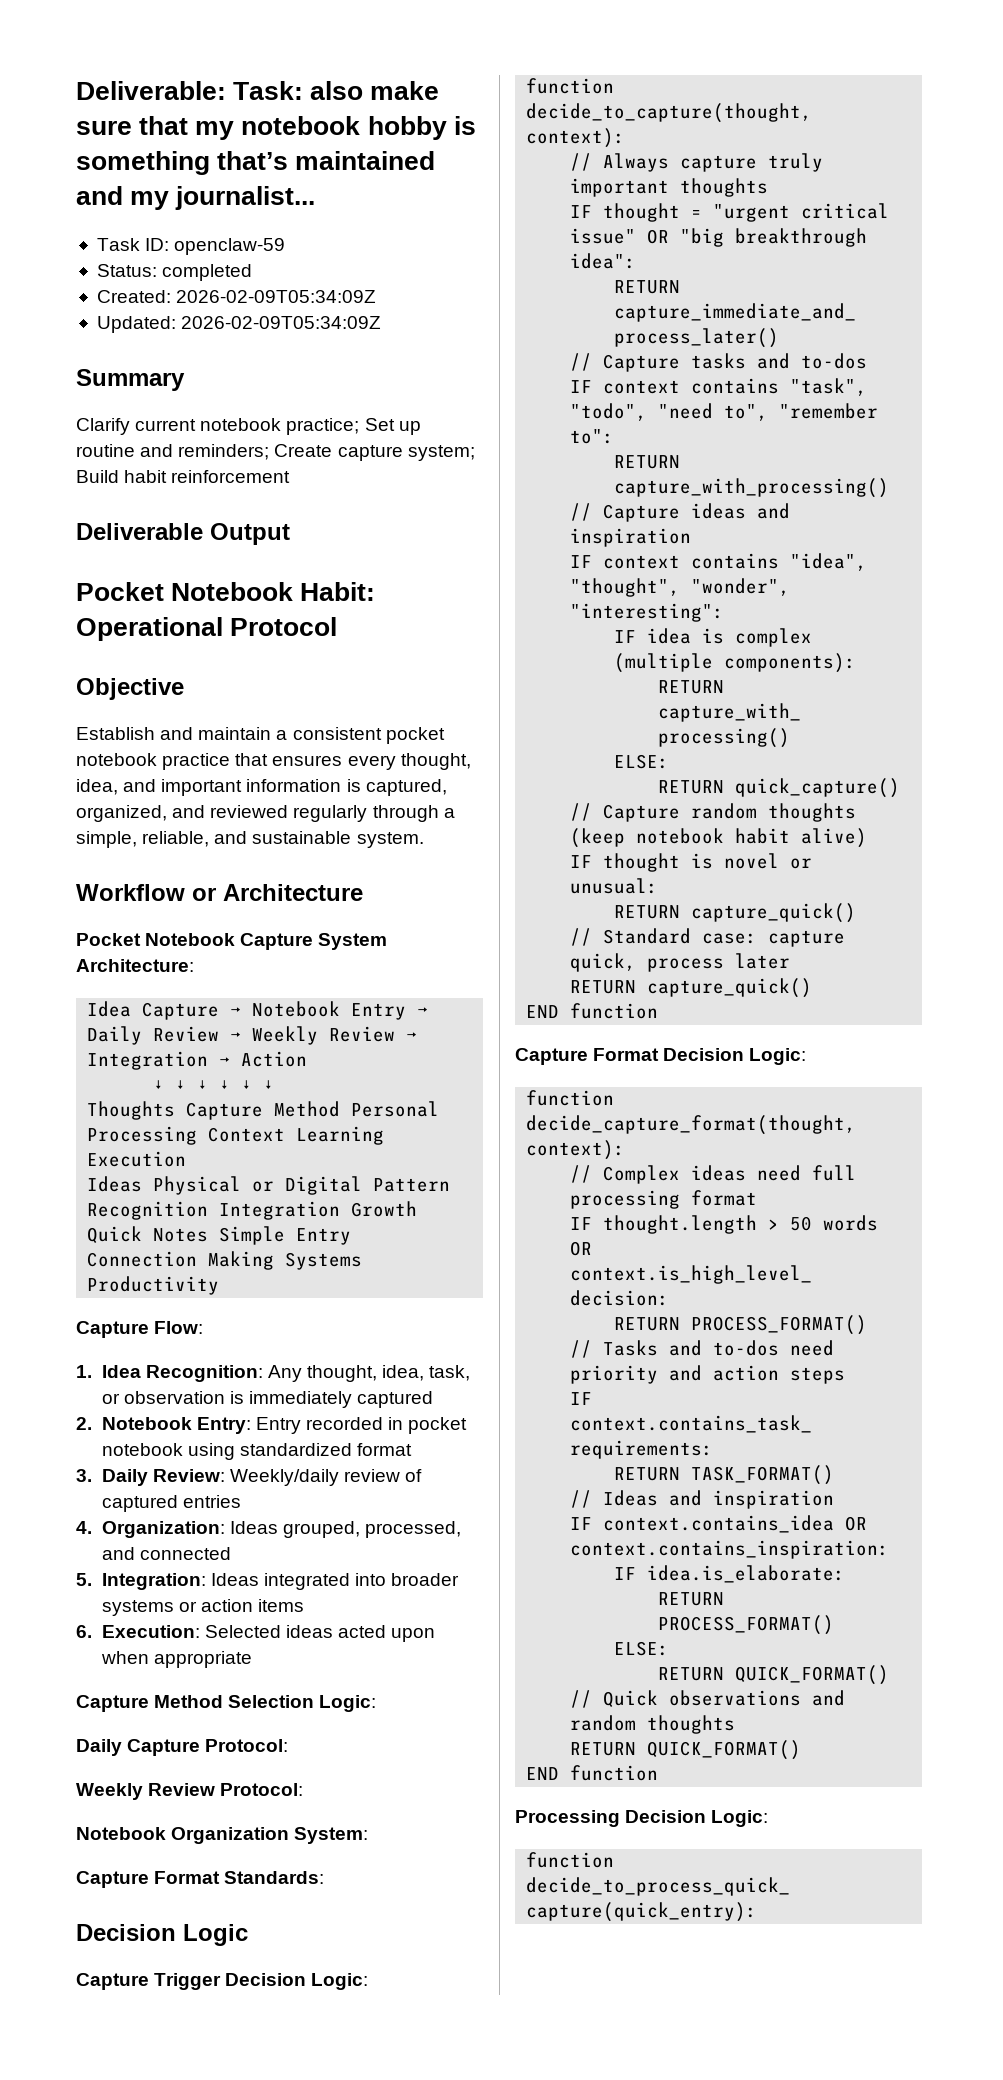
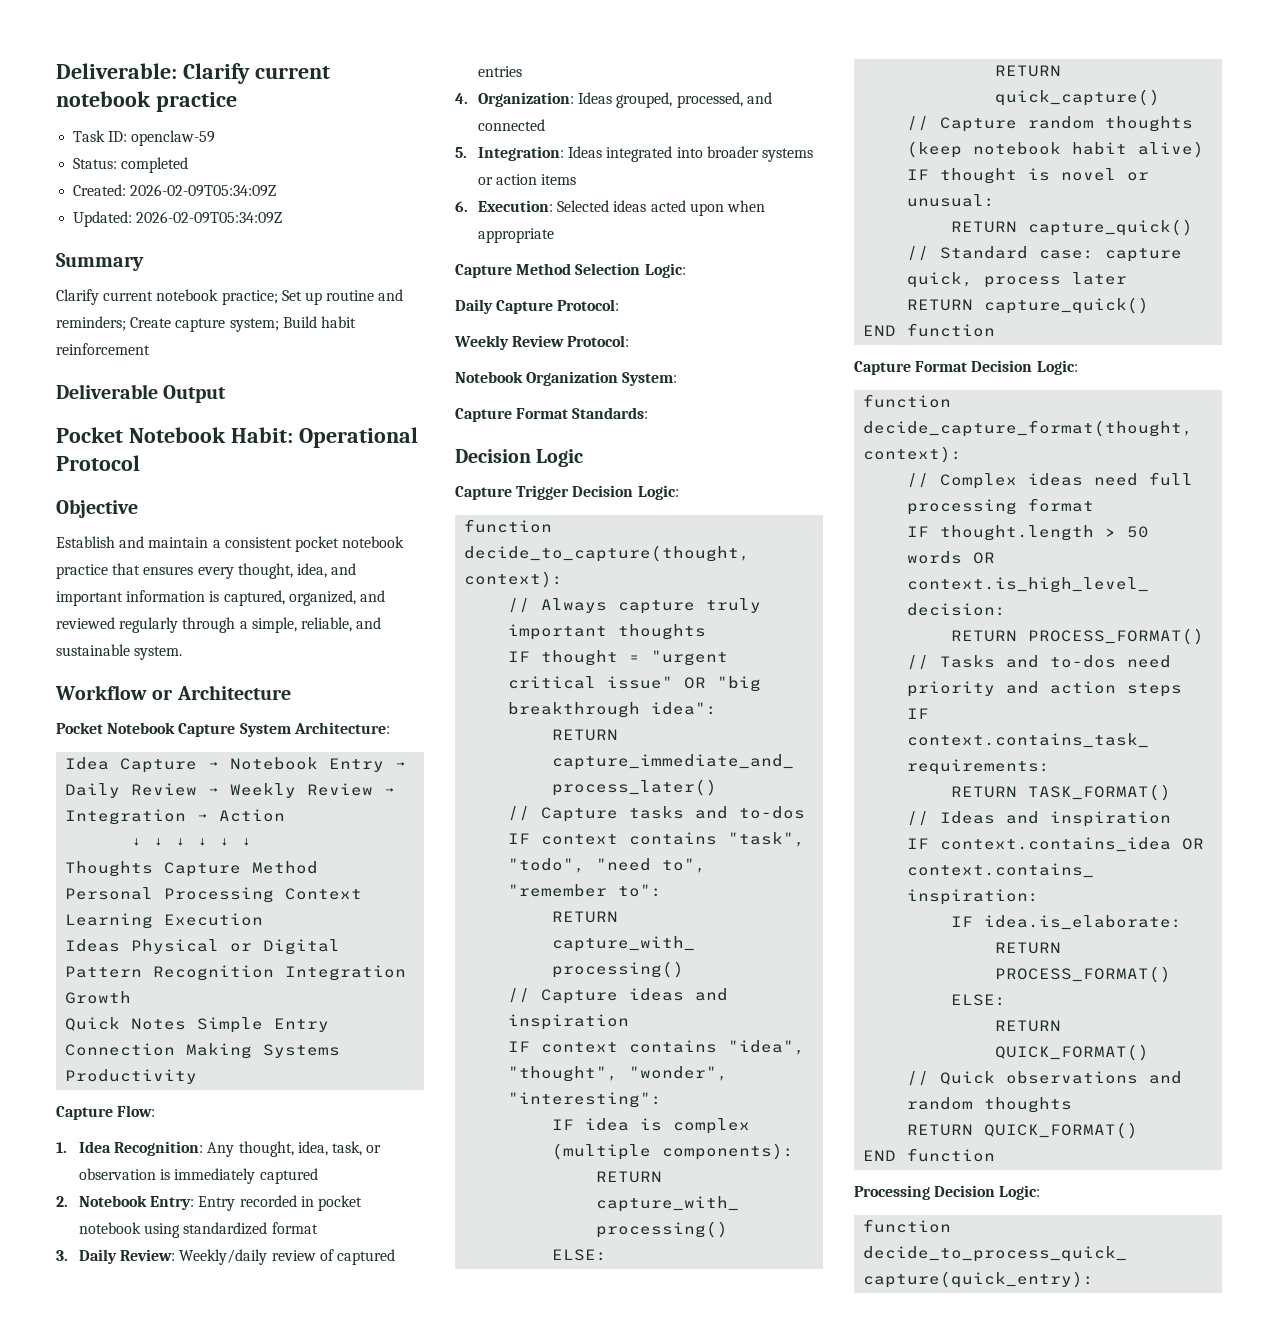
[233,81,440,100] [76,116,476,140] [76,151,436,175] [76,186,316,210] Task: also make sure that my notebook hobby is something that’s maintained and my journalist... -> [182,63,330,84] [56,91,237,112] Clarify current notebook practice

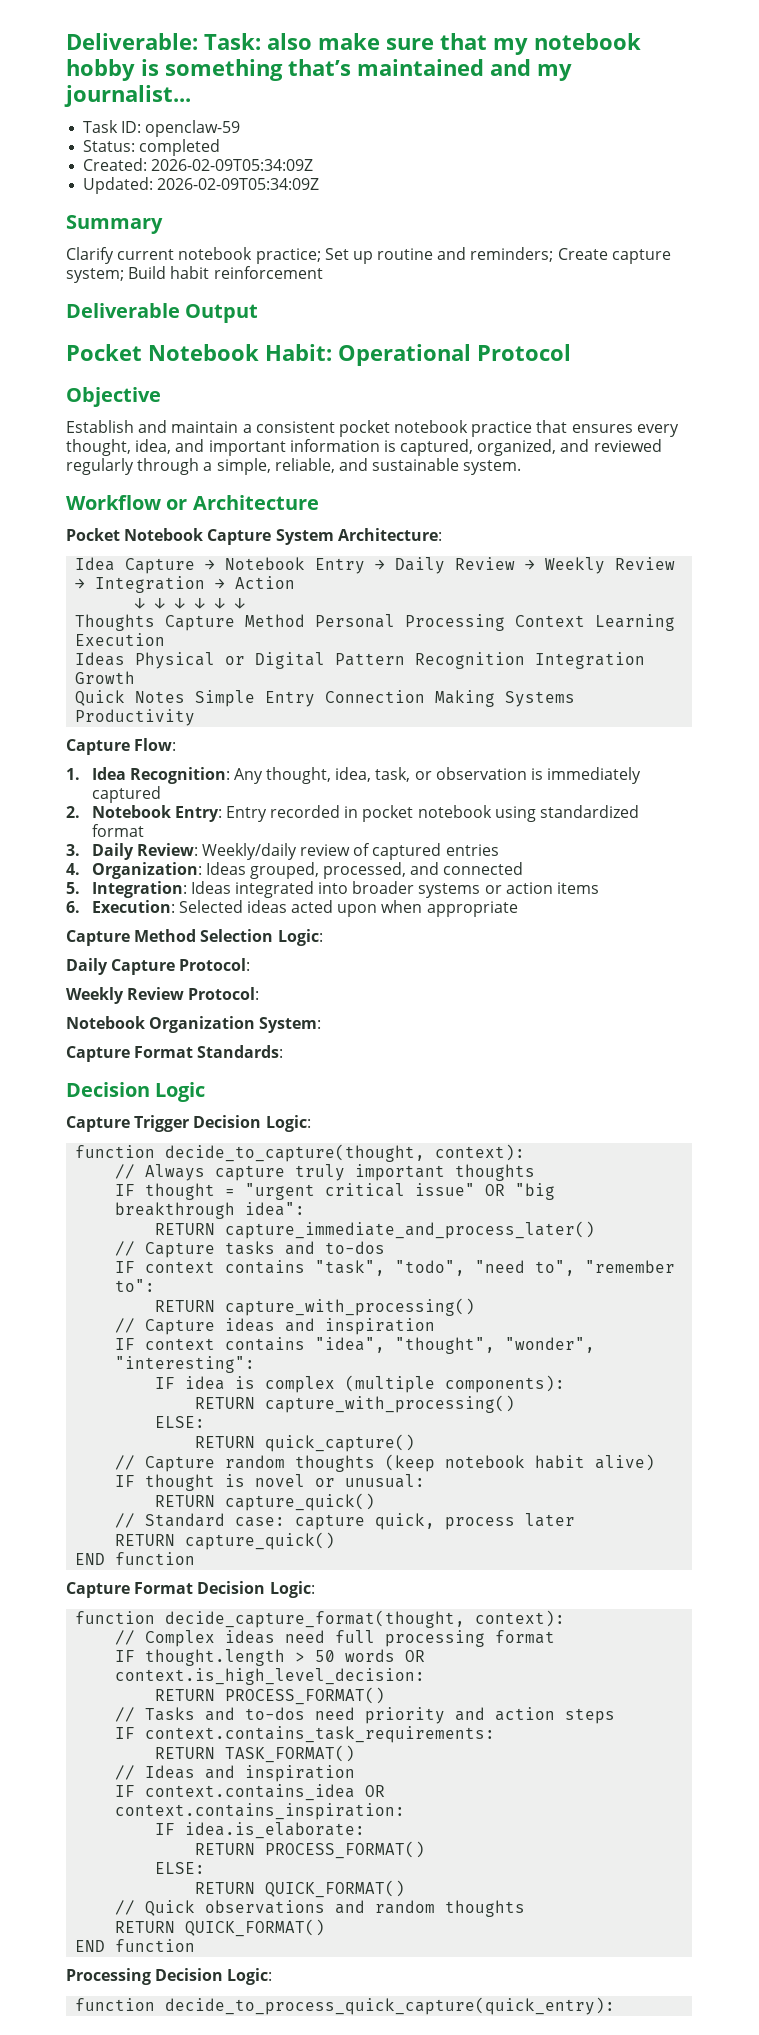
[182,63,330,84] [56,91,237,112] Clarify current notebook practice -> [204,33,641,55] [66,59,572,81] [64,85,191,107] Task: also make sure that my notebook hobby is something that’s maintained and my journalist...

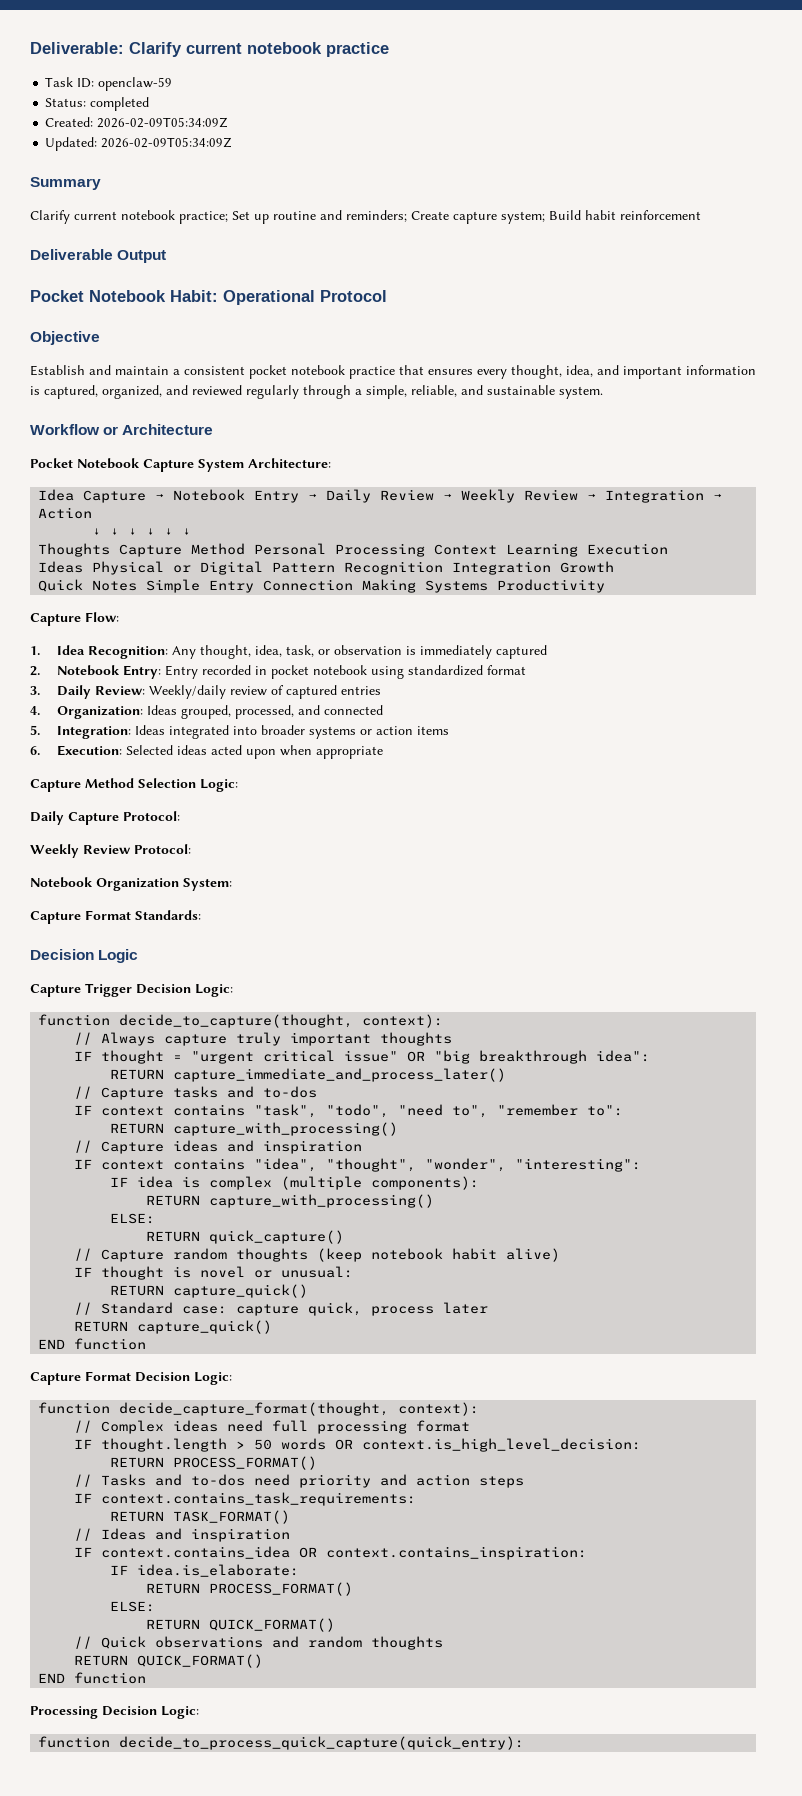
[204,33,641,55] [66,59,572,81] [64,85,191,107] Task: also make sure that my notebook hobby is something that’s maintained and my journalist... -> [129,42,389,57] Clarify current notebook practice

